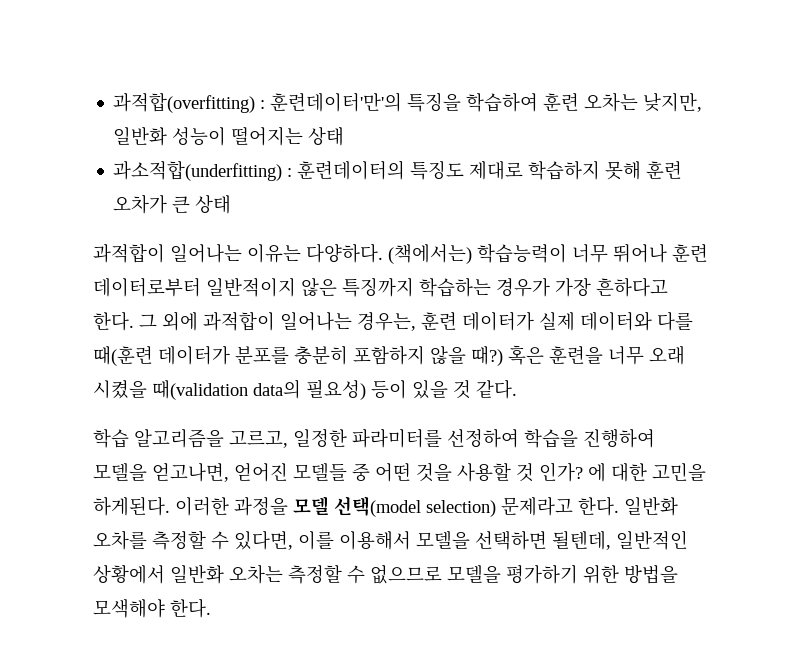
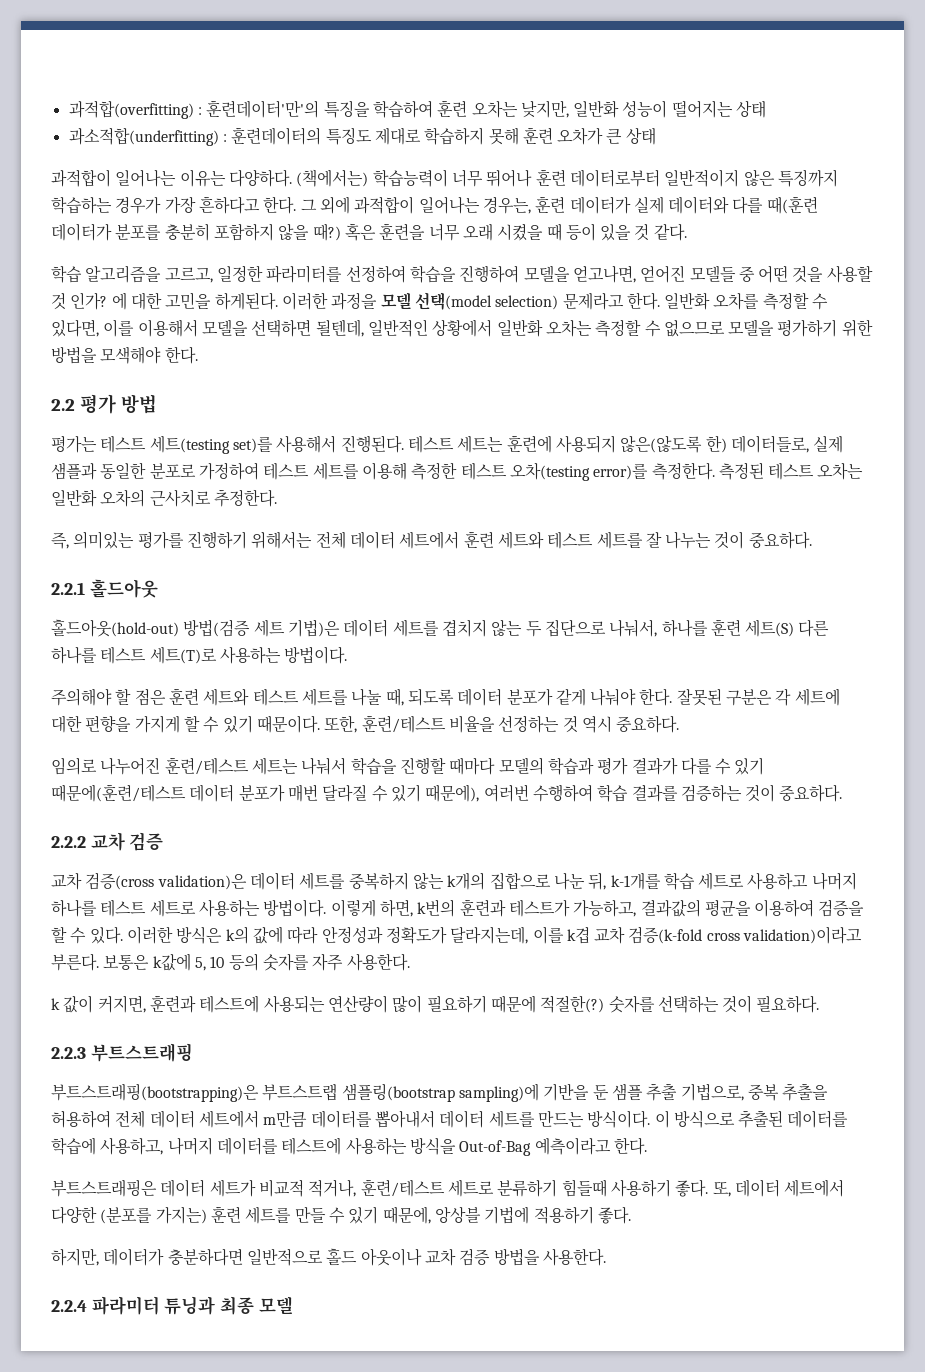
[152,379,366,400] 때(validation data의 필요성) -> [546,223,562,241] 때
(211, 608) none -> [51,394,157,414] [51,435,844,454] [51,462,864,481] [51,489,277,507] [51,531,812,549] [51,579,158,598] [51,619,830,637] [51,646,348,664] [51,688,840,706] [51,715,680,733] [51,757,765,775] [51,784,843,802] [51,832,164,851] [51,872,857,890] [51,899,865,917] [51,926,863,944] [51,953,410,971] [51,995,820,1013] [51,1043,193,1062] [51,1083,829,1102] [51,1110,849,1128] [51,1137,647,1156] [51,1179,845,1197] [51,1206,631,1224] [51,1248,606,1266] [51,1296,293,1315] // 2.2 평가 방법 // 평가는 테스트 세트(testing set)를 사용해서 진행된다. 테스트 세트는 훈련에 사용되지 않은(않도록 한) 데이터들로, 실제 샘플과 동일한 분포로 가정하여 테스트 세트를 이용해 측정한 테스트 오차(testing error)를 측정한다. 측정된 테스트 오차는 일반화 오차의 근사치로 추정한다. // 즉, 의미있는 평가를 진행하기 위해서는 전체 데이터 세트에서 훈련 세트와 테스트 세트를 잘 나누는 것이 중요하다. // 2.2.1 홀드아웃 // 홀드아웃(hold-out) 방법(검증 세트 기법)은 데이터 세트를 겹치지 않는 두 집단으로 나눠서, 하나를 훈련 세트(S) 다른 하나를 테스트 세트(T)로 사용하는 방법이다. // 주의해야 할 점은 훈련 세트와 테스트 세트를 나눌 때, 되도록 데이터 분포가 같게 나눠야 한다. 잘못된 구분은 각 세트에 대한 편향을 가지게 할 수 있기 때문이다. 또한, 훈련/테스트 비율을 선정하는 것 역시 중요하다. // 임의로 나누어진 훈련/테스트 세트는 나눠서 학습을 진행할 때마다 모델의 학습과 평가 결과가 다를 수 있기 때문에(훈련/테스트 데이터 분포가 매번 달라질 수 있기 때문에), 여러번 수행하여 학습 결과를 검증하는 것이 중요하다. // 2.2.2 교차 검증 // 교차 검증(cross validation)은 데이터 세트를 중복하지 않는 k개의 집합으로 나눈 뒤, k-1개를 학습 세트로 사용하고 나머지 하나를 테스트 세트로 사용하는 방법이다. 이렇게 하면, k번의 훈련과 테스트가 가능하고, 결과값의 평균을 이용하여 검증을 할 수 있다. 이러한 방식은 k의 값에 따라 안정성과 정확도가 달라지는데, 이를 k겹 교차 검증(k-fold cross validation)이라고 부른다. 보통은 k값에 5, 10 등의 숫자를 자주 사용한다. // k 값이 커지면, 훈련과 테스트에 사용되는 연산량이 많이 필요하기 때문에 적절한(?) 숫자를 선택하는 것이 필요하다. // 2.2.3 부트스트래핑 // 부트스트래핑(bootstrapping)은 부트스트랩 샘플링(bootstrap sampling)에 기반을 둔 샘플 추출 기법으로, 중복 추출을 허용하여 전체 데이터 세트에서 m만큼 데이터를 뽑아내서 데이터 세트를 만드는 방식이다. 이 방식으로 추출된 데이터를 학습에 사용하고, 나머지 데이터를 테스트에 사용하는 방식을 Out-of-Bag 예측이라고 한다. // 부트스트래핑은 데이터 세트가 비교적 적거나, 훈련/테스트 세트로 분류하기 힘들때 사용하기 좋다. 또, 데이터 세트에서 다양한 (분포를 가지는) 훈련 세트를 만들 수 있기 때문에, 앙상블 기법에 적용하기 좋다. // 하지만, 데이터가 충분하다면 일반적으로 홀드 아웃이나 교차 검증 방법을 사용한다. // 2.2.4 파라미터 튜닝과 최종 모델

